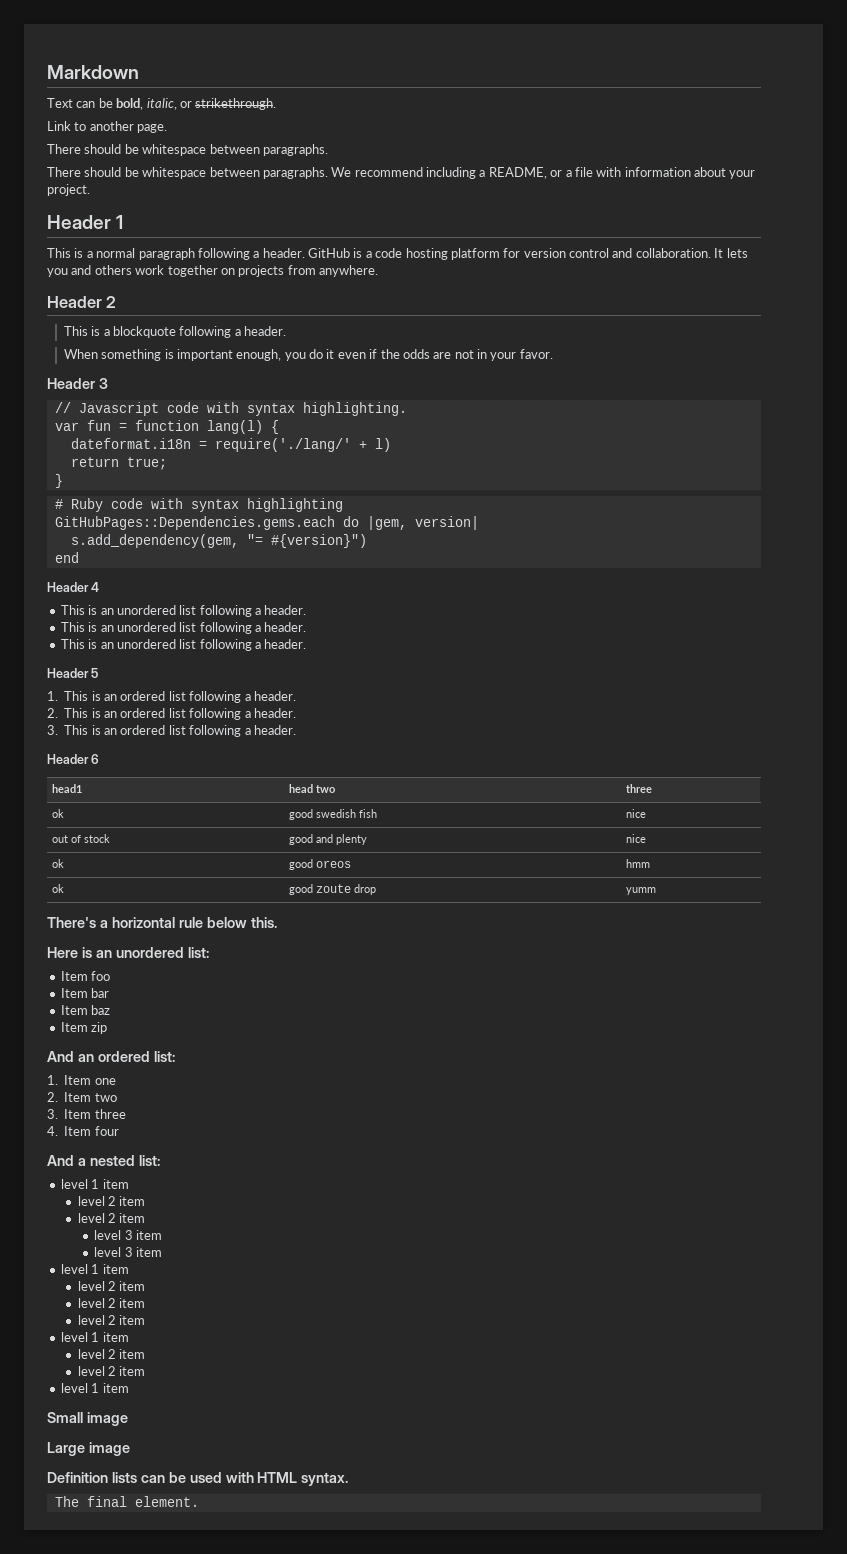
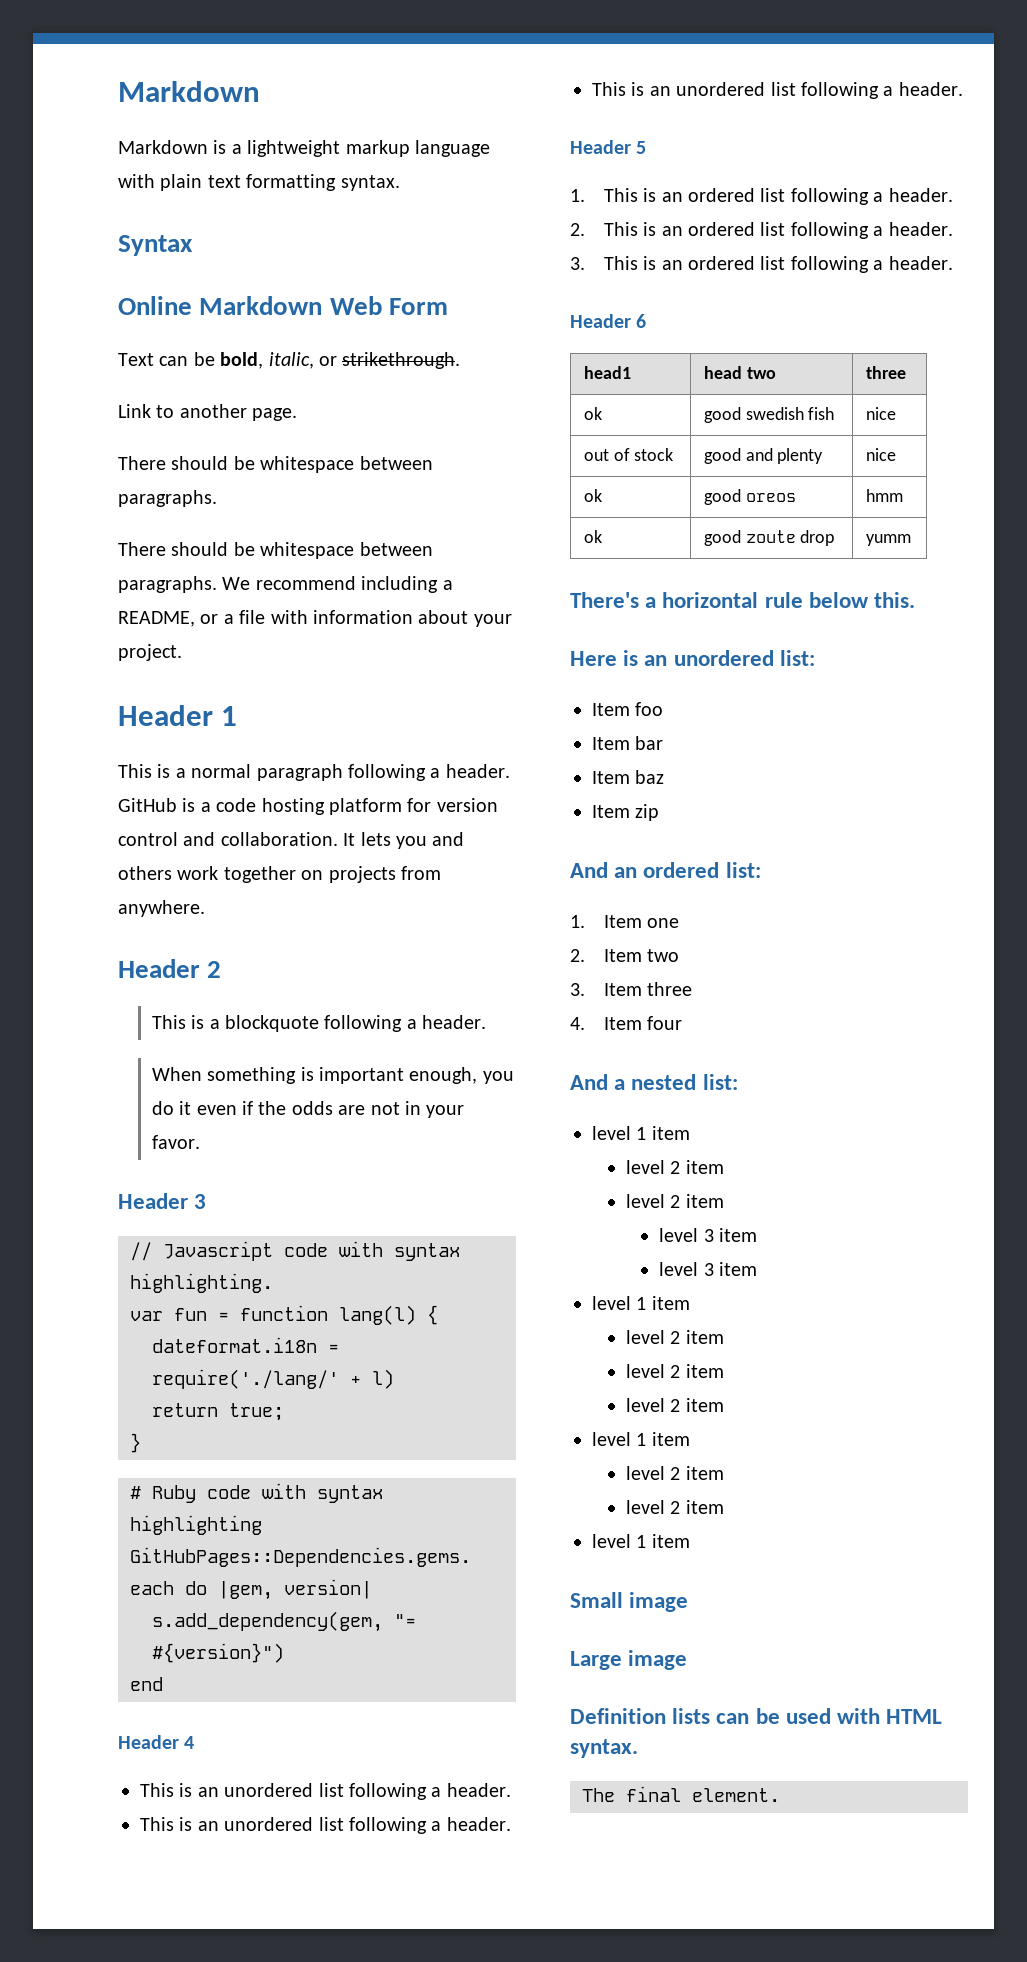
[47,65,139,79] Markdown -> [118,81,260,102] [118,140,490,157] [118,174,400,191] [118,235,193,256] [118,296,448,315] Markdown // Markdown is a lightweight markup language with plain text formatting syntax. // Syntax // Online Markdown Web Form

